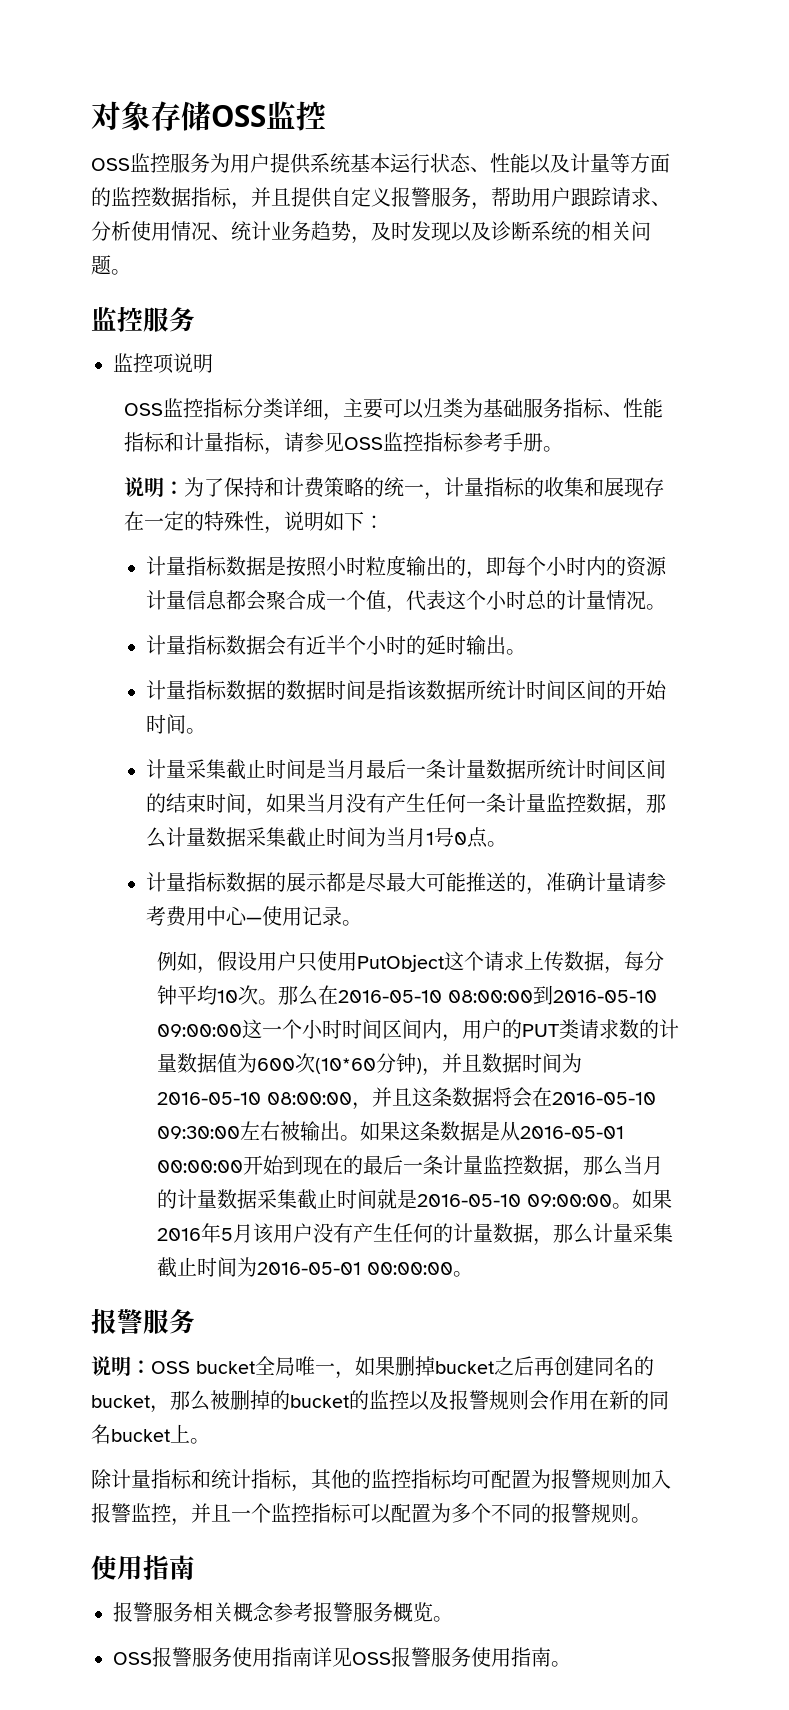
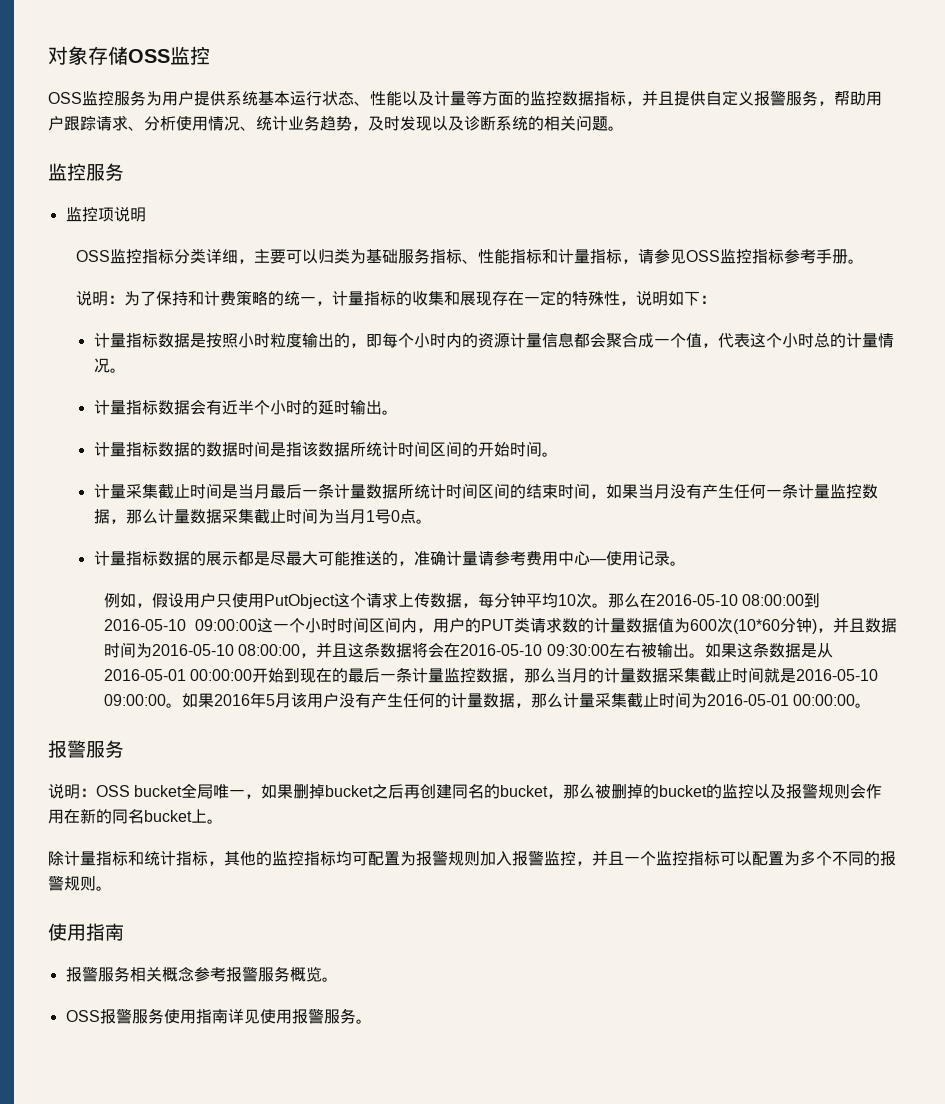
[352,1647,551,1667] OSS报警服务使用指南 -> [259,1008,356,1024] 使用报警服务

